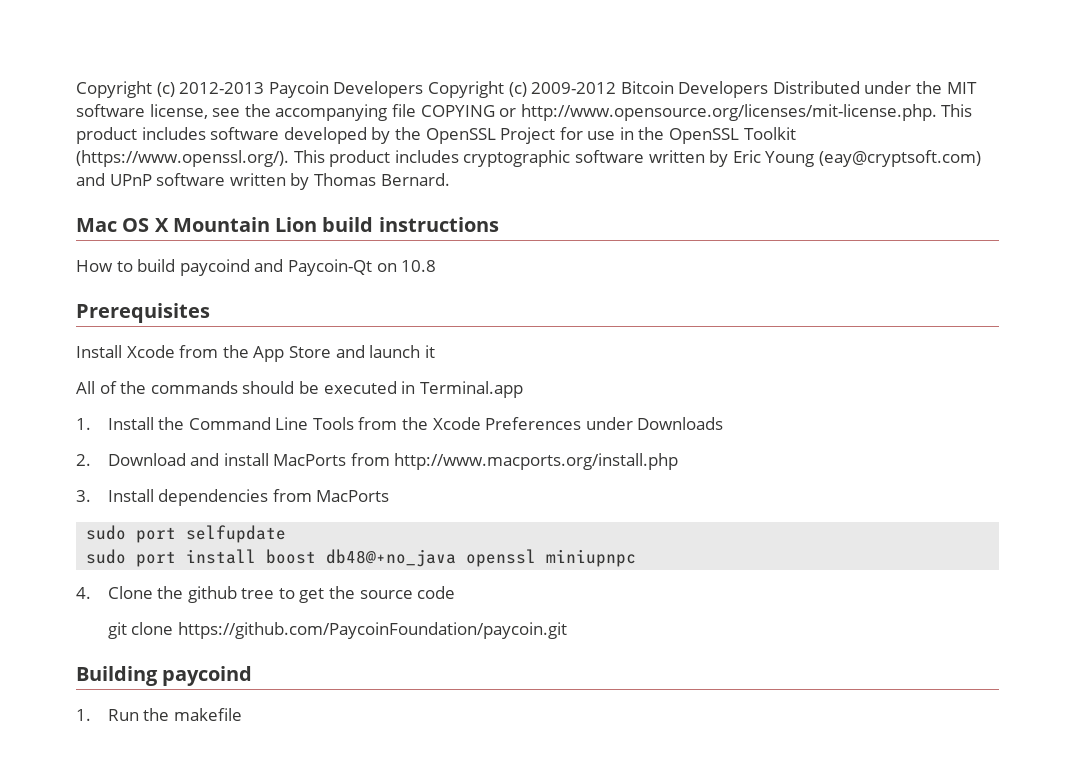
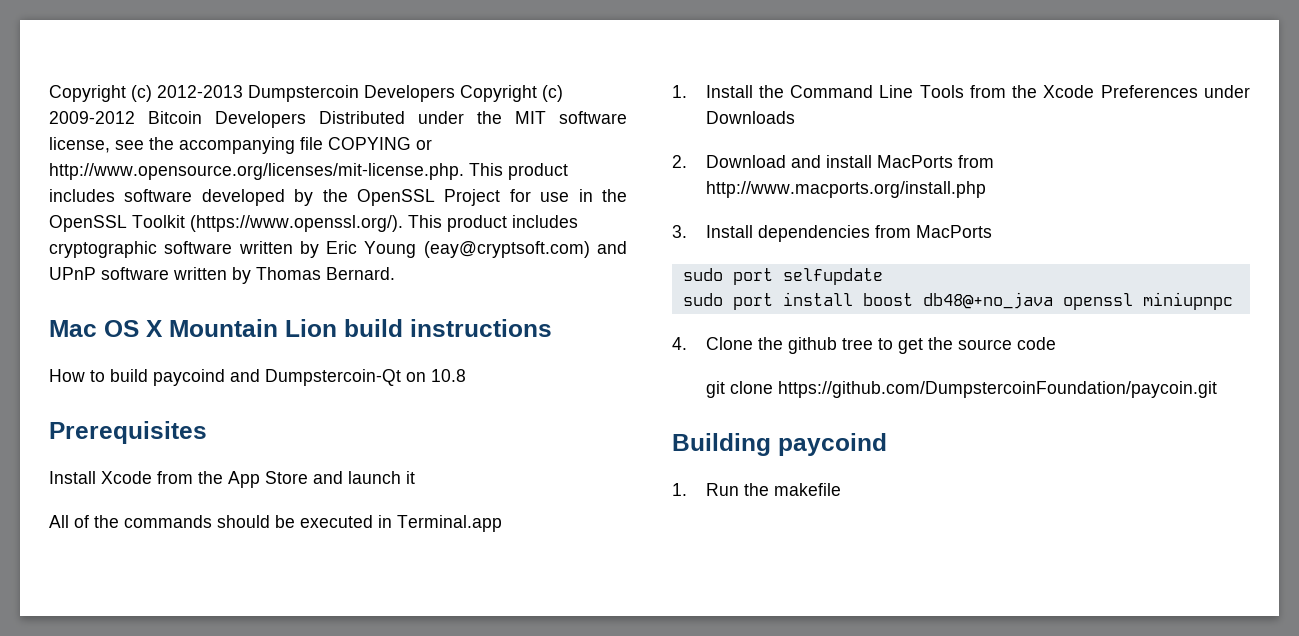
[268,81,329,98] Paycoin -> [248,85,359,102] Dumpstercoin
[287,259,372,276] Paycoin-Qt -> [265,369,401,386] Dumpstercoin-Qt
[177,622,567,639] https://github.com/PaycoinFoundation/paycoin.git -> [777,381,1217,398] https://github.com/DumpstercoinFoundation/paycoin.git

